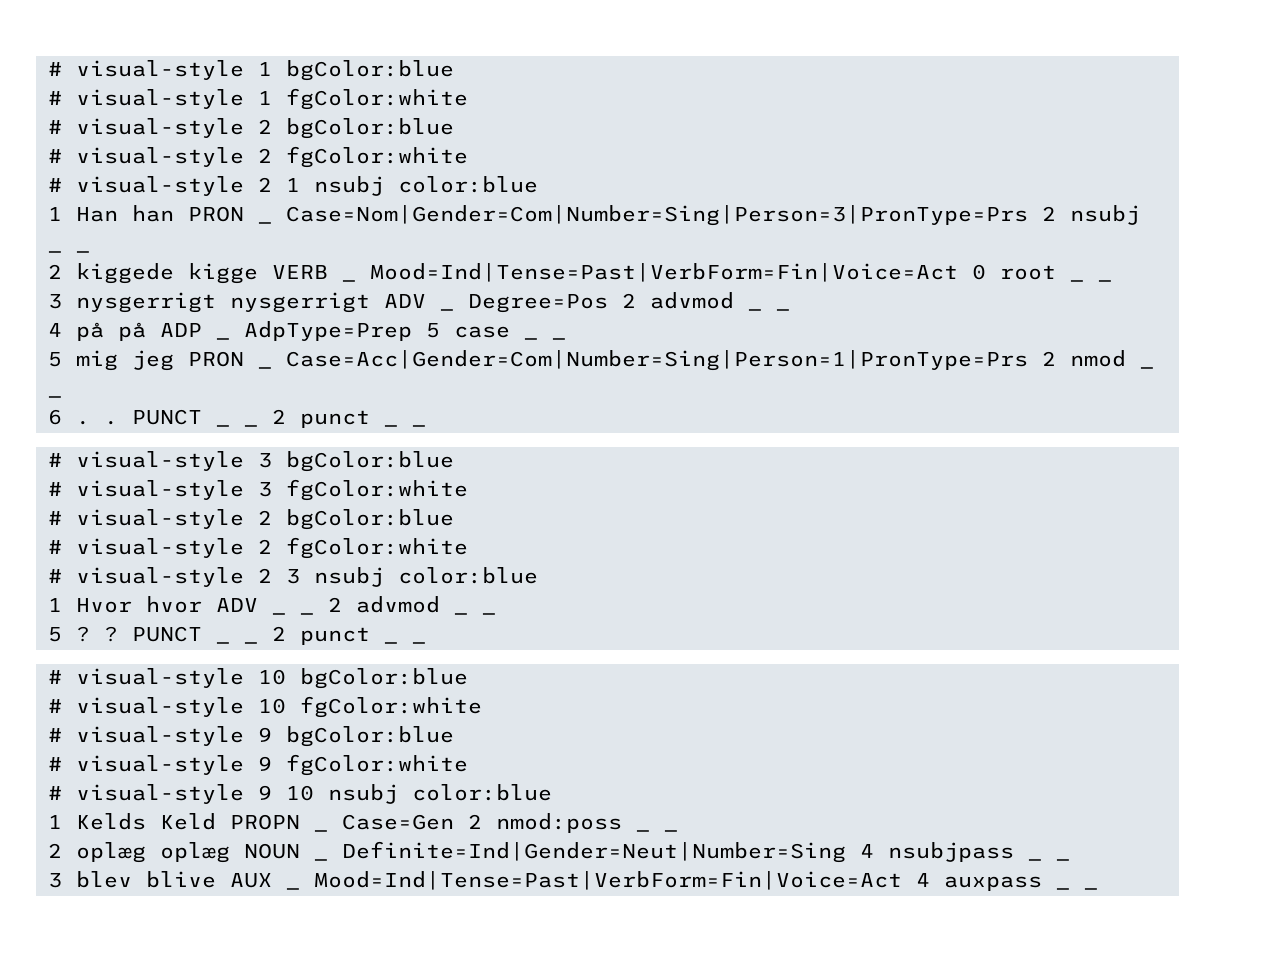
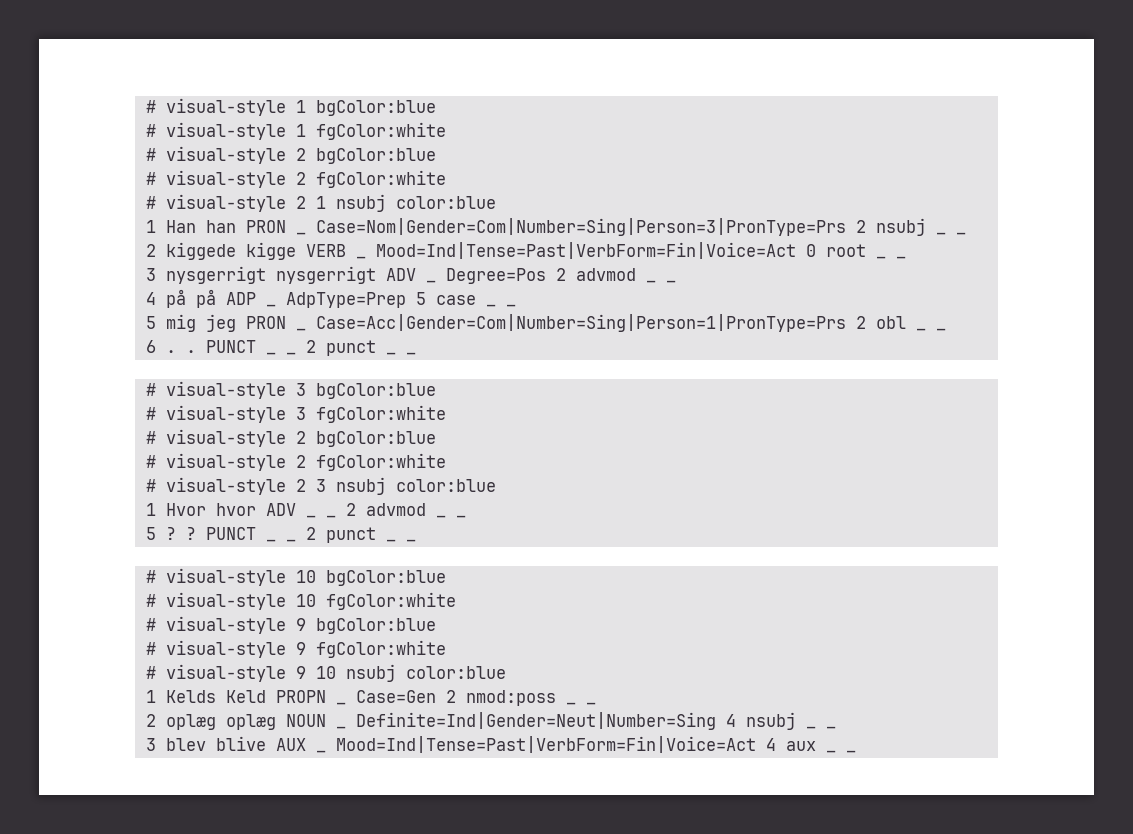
[1070,350,1126,367] nmod -> [876,316,907,329] obl
[888,842,1014,862] nsubjpass -> [746,712,797,730] nsubj
[944,876,1042,891] auxpass -> [786,741,817,751] aux

